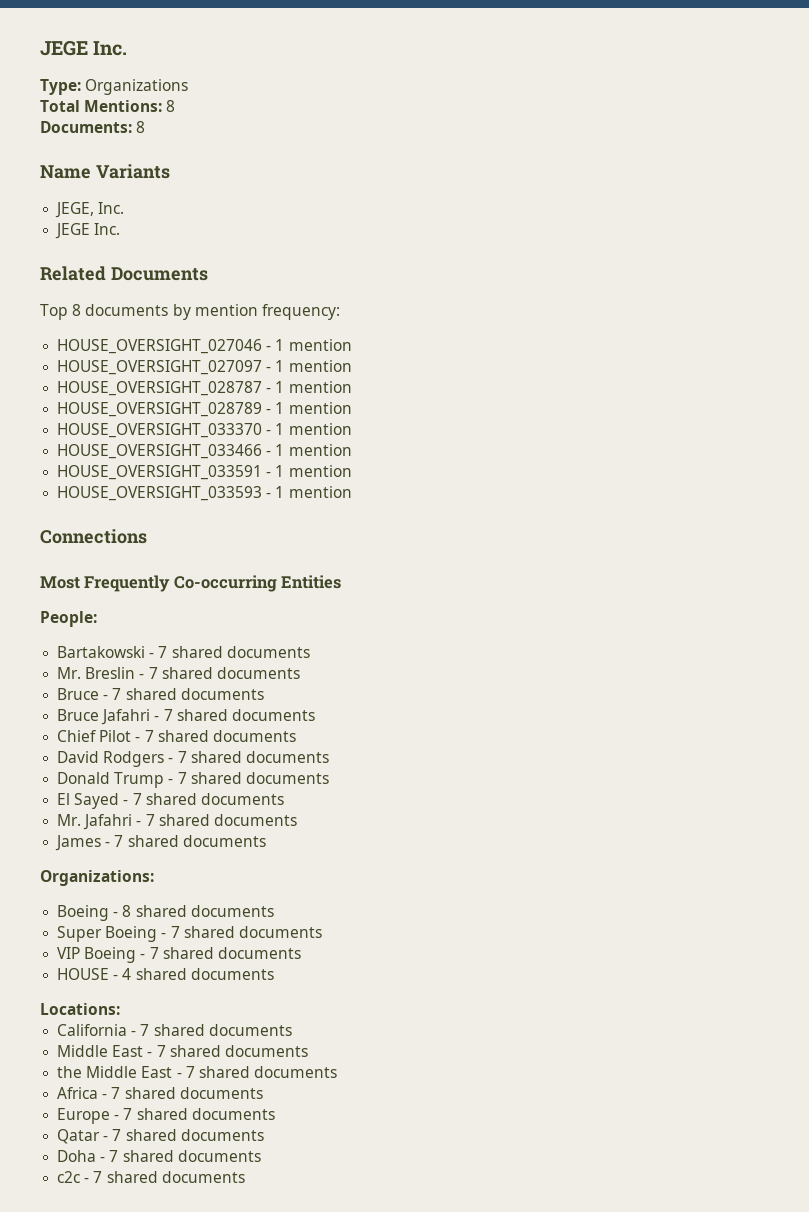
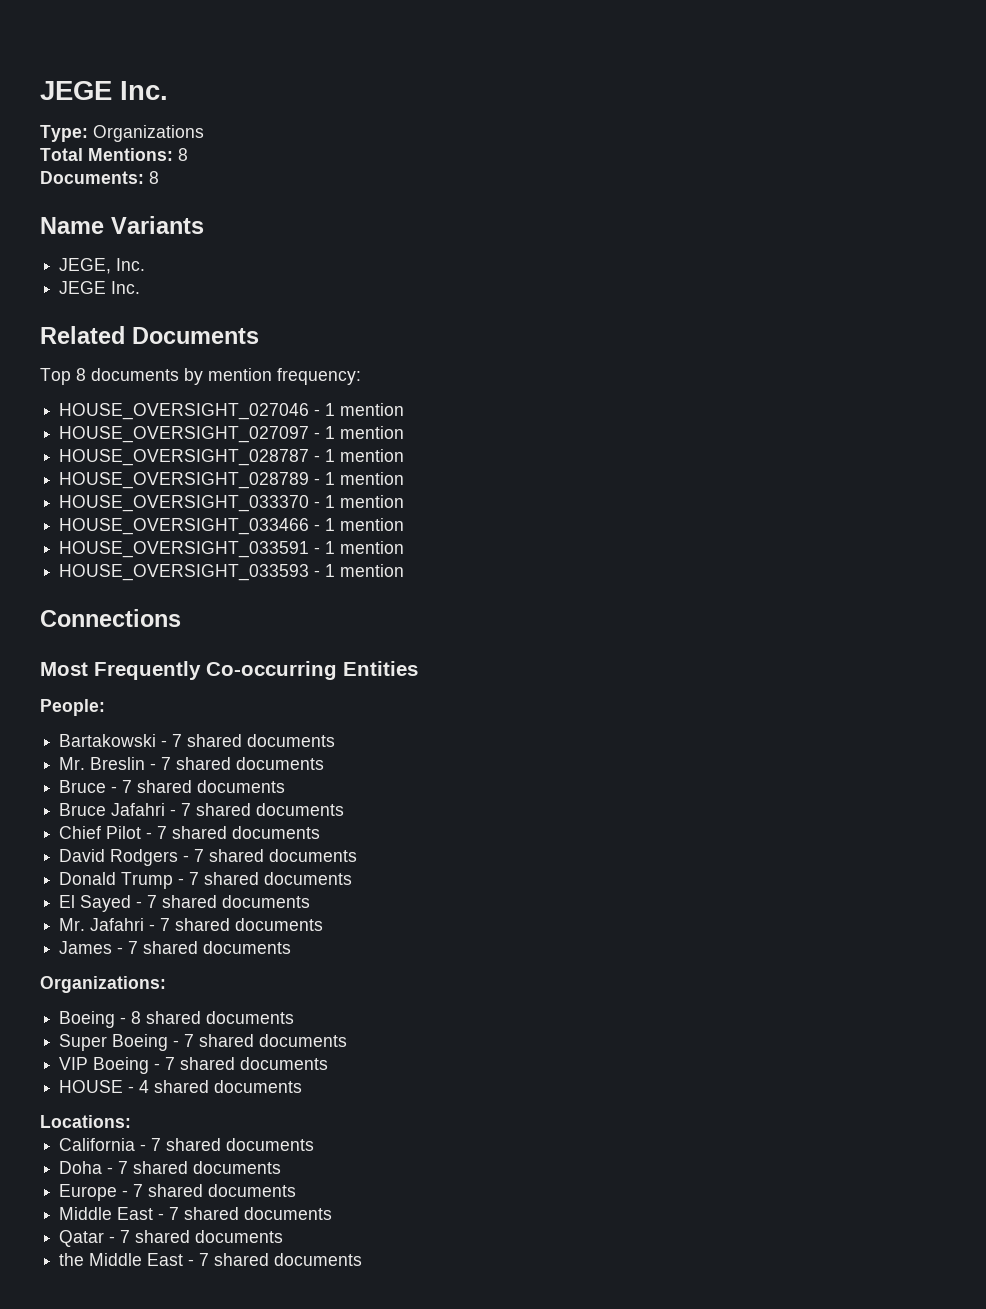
[57,1045,308,1057] // Middle East - 7 shared documents -> [59,1161,282,1174] [59,1184,297,1201] [59,1207,333,1220] [59,1230,284,1247] // Doha - 7 shared documents // Europe - 7 shared documents // Middle East - 7 shared documents // Qatar - 7 shared documents
[57,1087,263,1099] [57,1108,275,1124] [57,1129,264,1144] [57,1150,261,1162] [57,1171,245,1183] // Africa - 7 shared documents // Europe - 7 shared documents // Qatar - 7 shared documents // Doha - 7 shared documents // c2c - 7 shared documents -> (363, 1259) none

